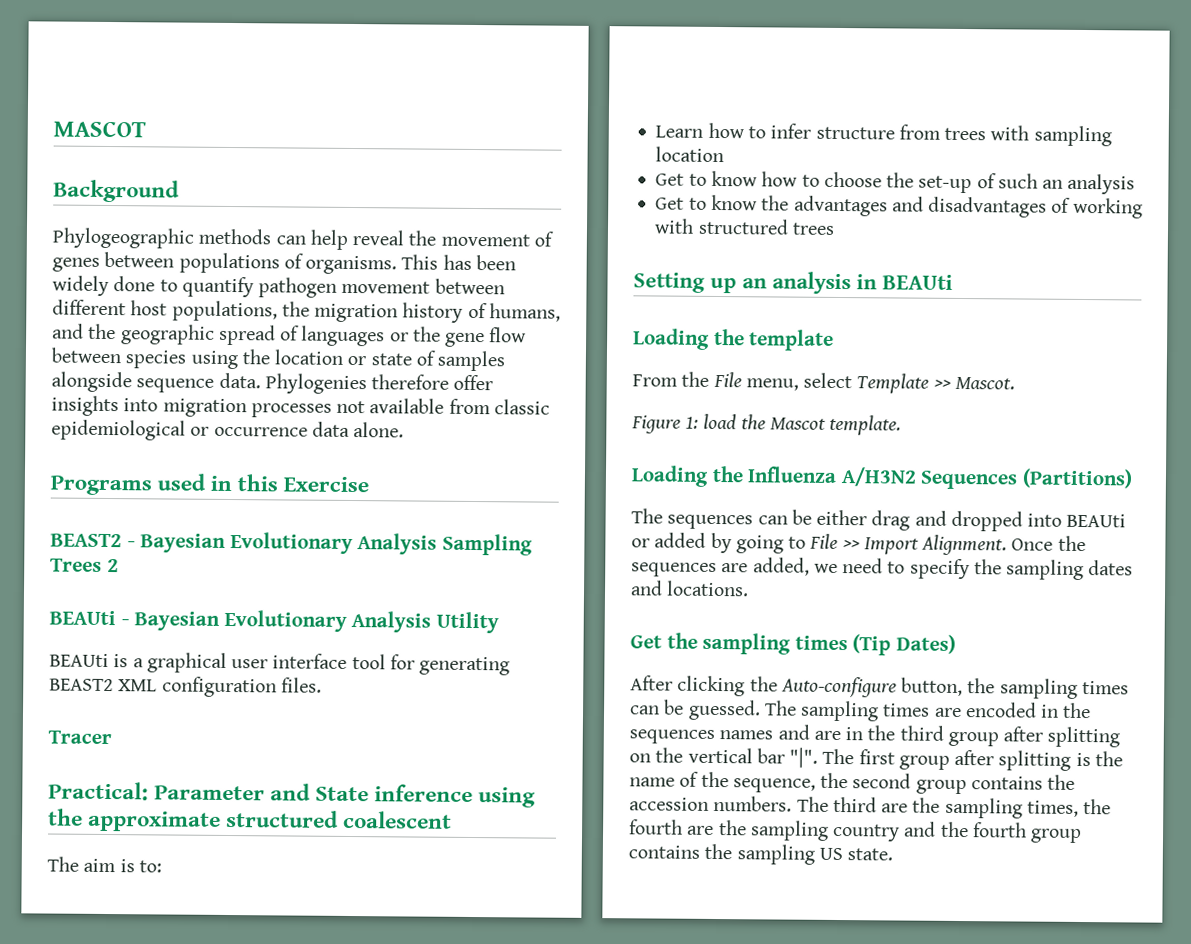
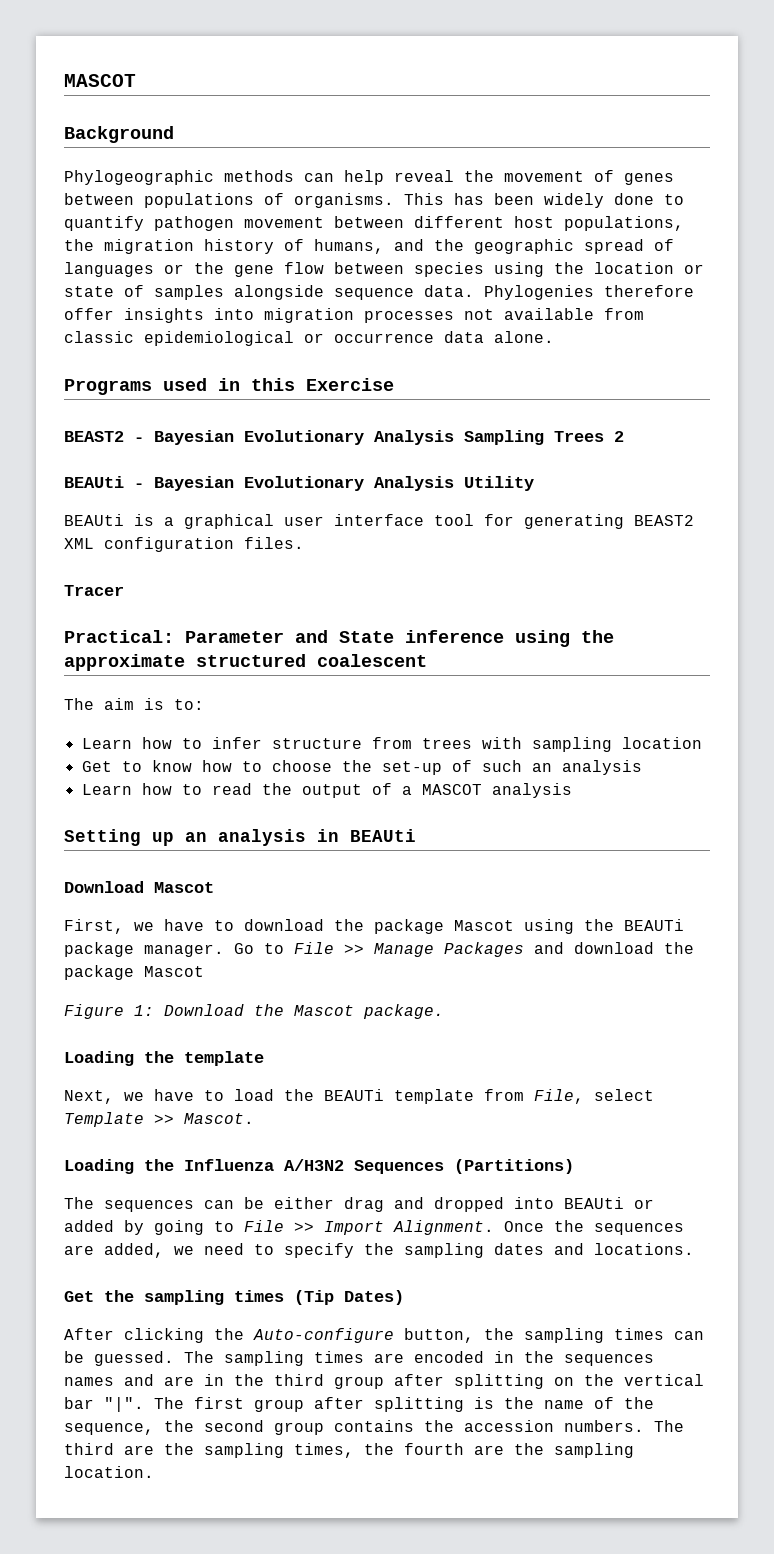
[655,194,1143,219] [654,218,835,235] Get to know the advantages and disadvantages of working with structured trees -> [81,783,572,798] Learn how to read the output of a MASCOT analysis
[633,328,835,351] [632,371,1015,394] [631,413,902,436] Loading the template // From the File menu, select Template >> Mascot. // Figure 1: load the Mascot template. -> [64,881,214,893] [64,919,684,934] [64,942,694,957] [64,965,204,980] [64,1004,444,1019] [64,1051,264,1066] [64,1089,654,1104] [64,1112,254,1127] Download Mascot // First, we have to download the package Mascot using the BEAUTi package manager. Go to File >> Manage Packages and download the package Mascot // Figure 1: Download the Mascot package. // Loading the template // Next, we have to load the BEAUTi template from File, select Template >> Mascot.
[832,821,1083,844] [628,843,894,865] country and the fourth group contains the sampling US state. -> [64,1466,154,1478] location.

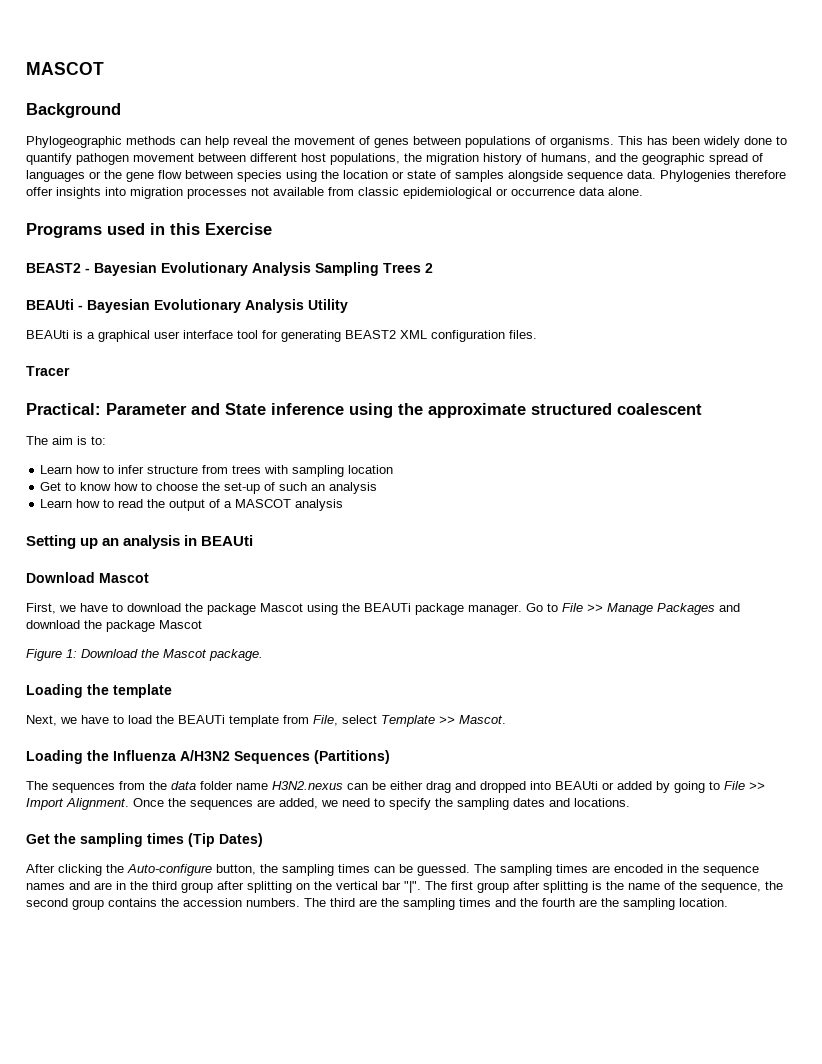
(194, 1206) none -> [119,781,343,790] from the data folder name H3N2.nexus
[564,1354,654,1366] sequences -> [703,866,759,876] sequence
[294,1443,354,1458] times, -> [459,898,516,907] times and

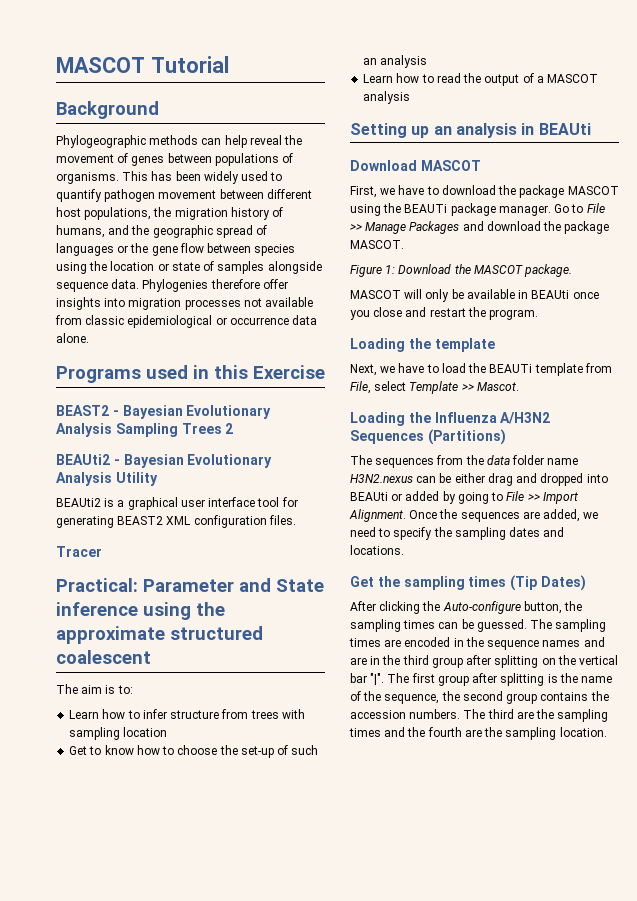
[26,62,104,75] MASCOT -> [56,56,229,73] MASCOT Tutorial
[744,136,772,145] done -> [241,171,269,181] used
[26,299,74,310] BEAUti -> [56,454,110,465] BEAUti2
[26,330,69,339] BEAUti -> [56,498,101,507] BEAUti2
[99,573,149,583] Mascot -> [420,160,481,171] MASCOT
[260,603,303,612] Mascot -> [567,186,619,195] MASCOT
[159,620,202,629] Mascot -> [350,240,404,249] MASCOT.
[163,649,207,658] Mascot -> [473,265,523,274] MASCOT
(263, 655) none -> [350,289,599,302] [350,307,539,320] // MASCOT will only be available in BEAUti once you close and restart the program.

